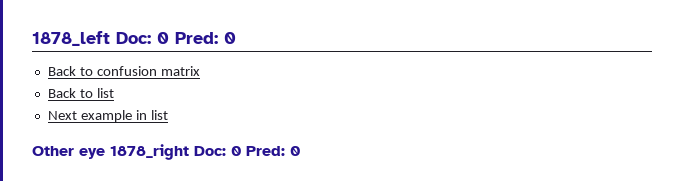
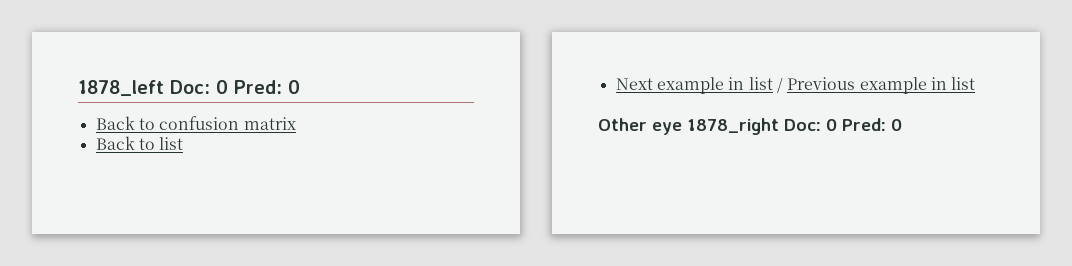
(168, 115) none -> [776,77,976,94] / Previous example in list

